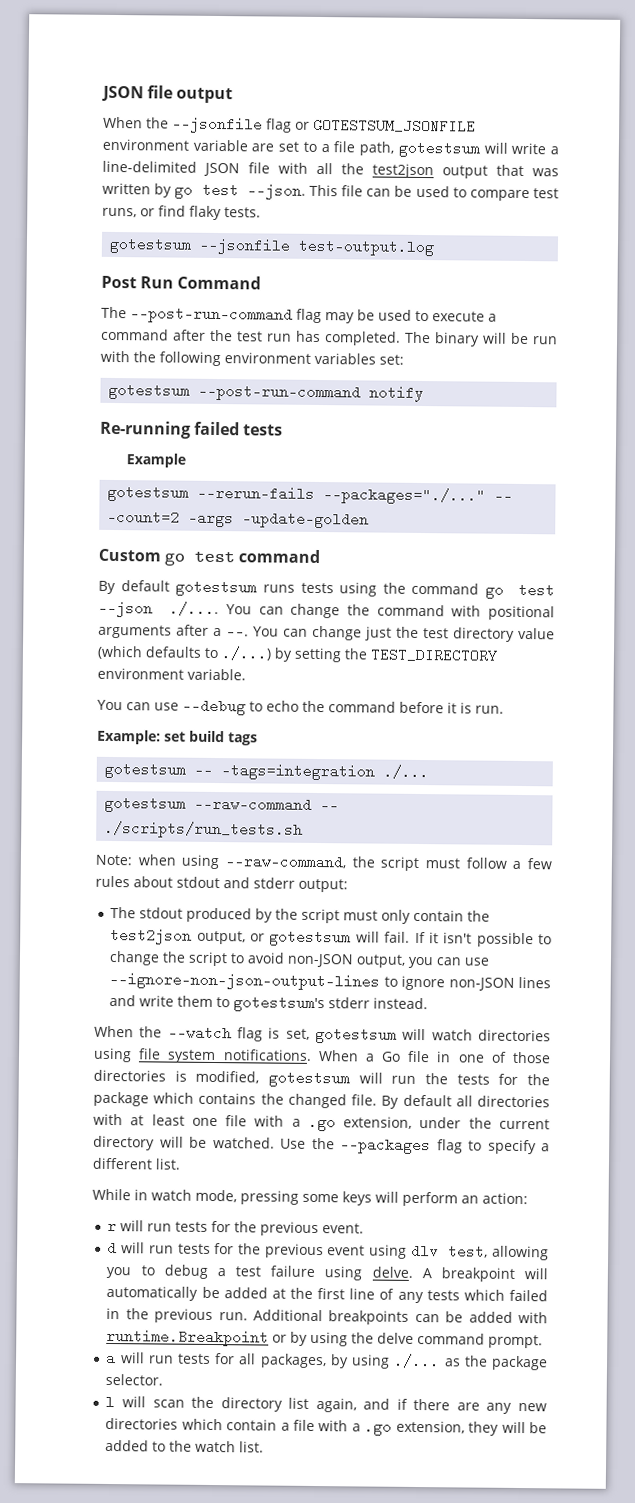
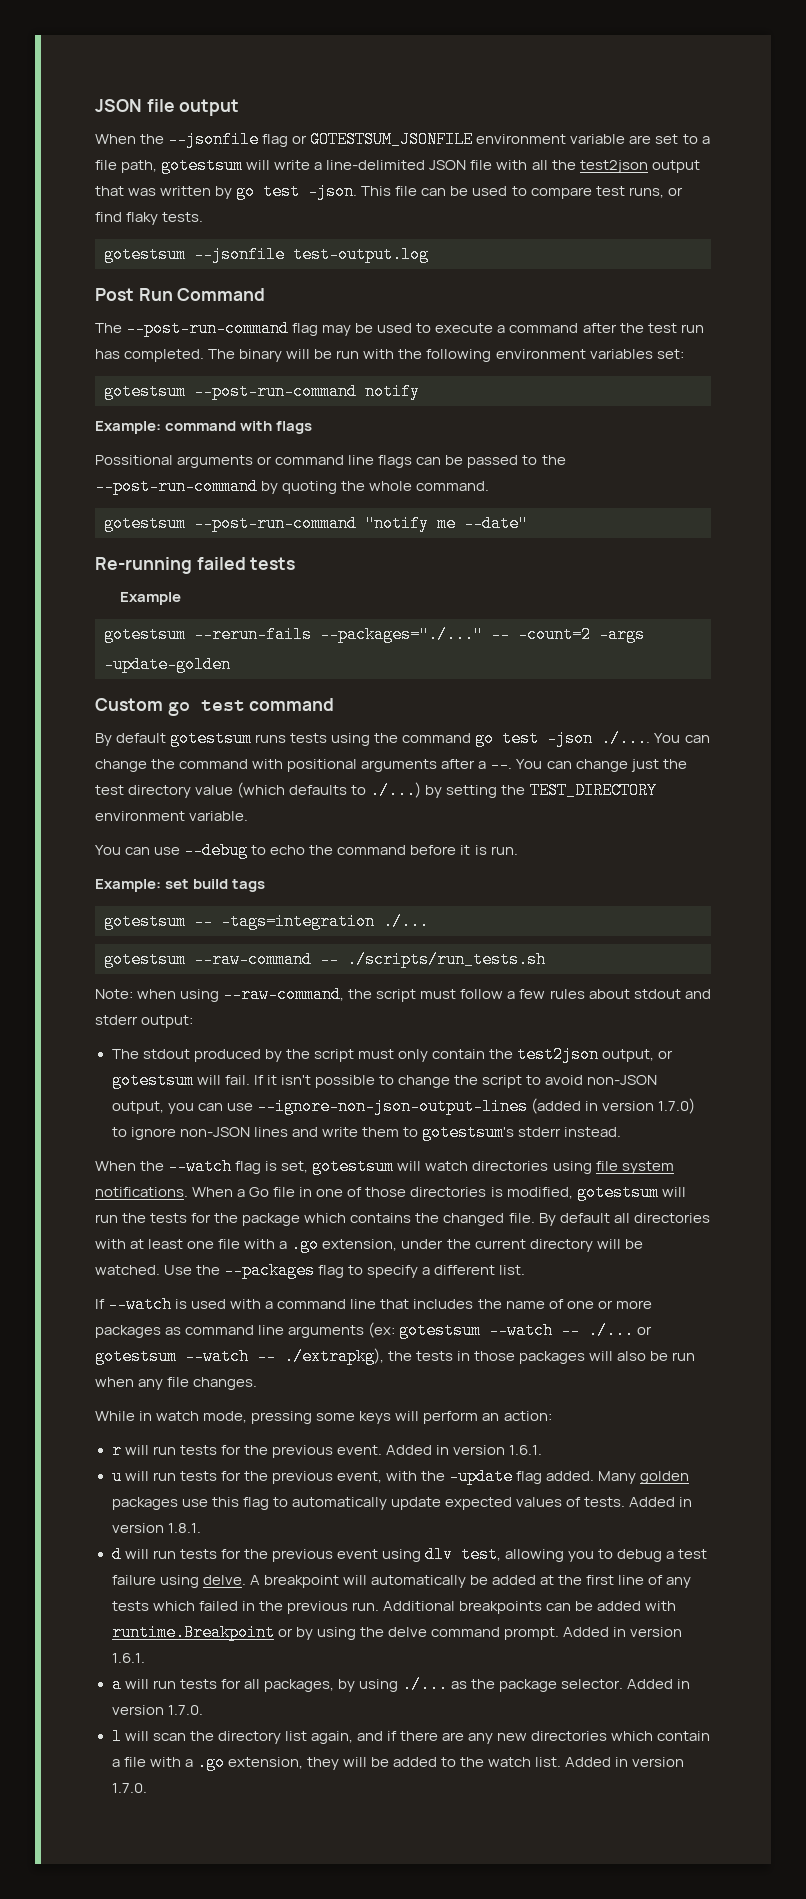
[246,183,306,200] --json. -> [308,183,358,200] -json.
(425, 394) none -> [95,421,313,434] [95,455,566,468] [95,478,490,495] [104,515,528,532] // Example: command with flags // Possitional arguments or command line flags can be passed to the --post-run-command by quoting the whole command. // gotestsum --post-run-command "notify me --date"
[98,600,153,618] --json -> [547,730,594,747] -json
(381, 981) none -> [530,1098,695,1114] (added in version 1.7.0)
(181, 1164) none -> [95,1296,652,1313] [95,1322,653,1339] [95,1348,696,1365] [95,1377,258,1390] // If --watch is used with a command line that includes the name of one or more packages as command line arguments (ex: gotestsum --watch -- ./... or gotestsum --watch -- ./extrapkg), the tests in those packages will also be run when any file changes.
(365, 1228) none -> [385,1445,543,1455] [111,1468,690,1485] [111,1497,693,1510] [111,1523,201,1533] Added in version 1.6.1. // u will run tests for the previous event, with the -update flag added. Many golden packages use this flag to automatically update expected values of tests. Added in version 1.8.1.
(544, 1341) none -> [562,1627,682,1637] [111,1653,145,1663] Added in version 1.6.1.
(164, 1379) none -> [627,1679,691,1689] [111,1705,203,1715] Added in version 1.7.0.
(265, 1447) none -> [565,1757,685,1767] [111,1783,147,1793] Added in version 1.7.0.

